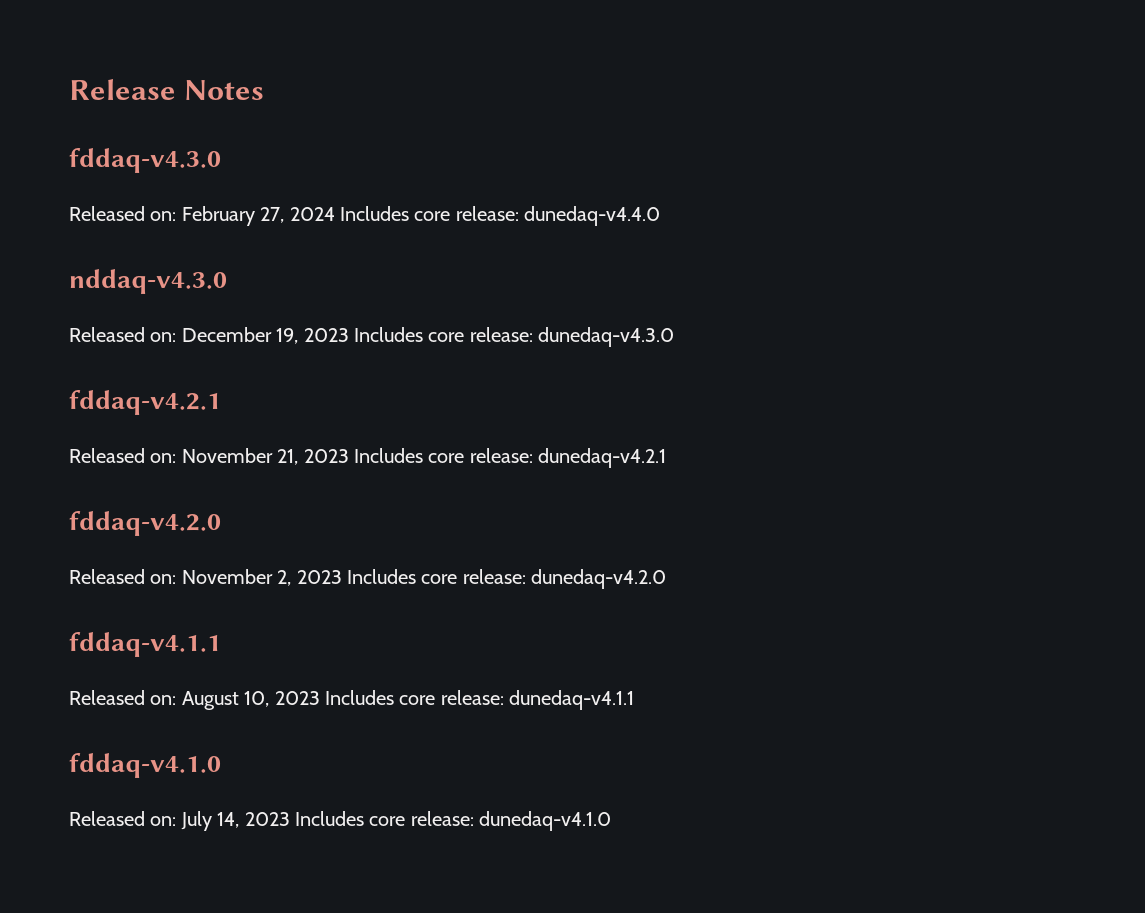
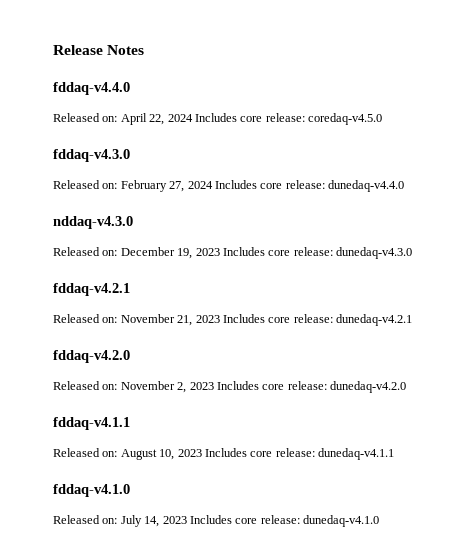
(265, 90) none -> [53,82,130,95] [53,113,382,125] // fddaq-v4.4.0 // Released on: April 22, 2024 Includes core release: coredaq-v4.5.0

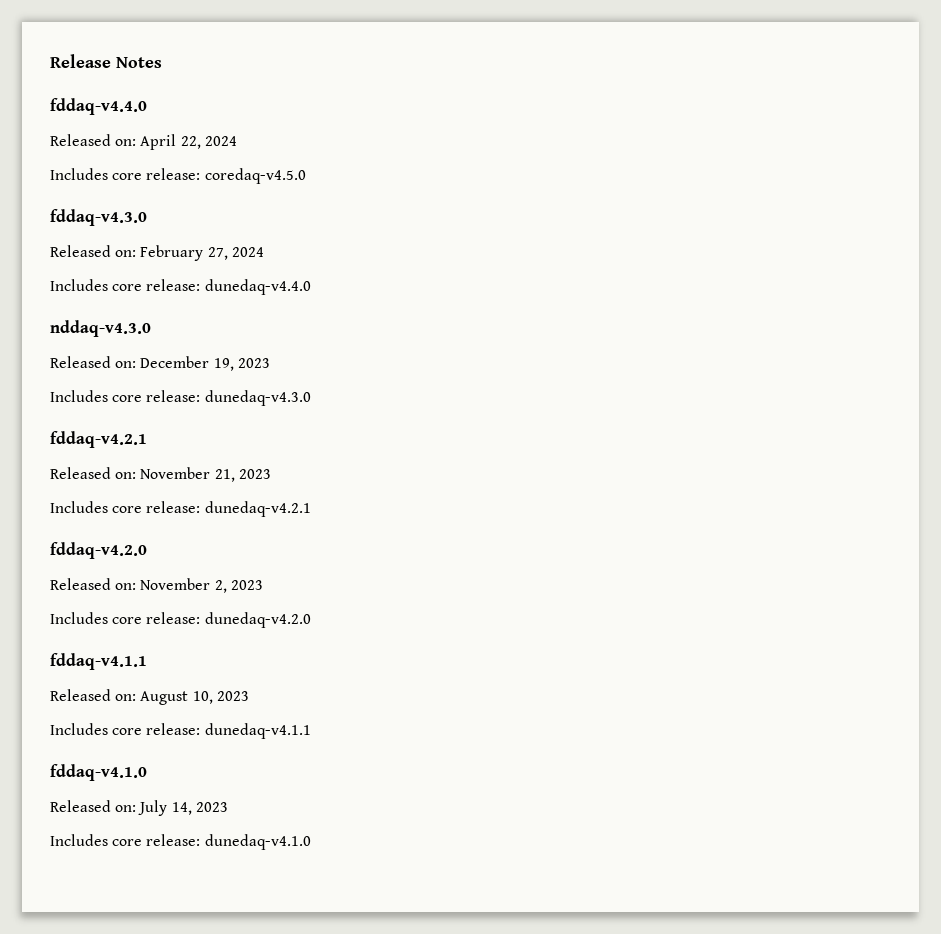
(193, 118) none -> (237, 141) //
(213, 185) none -> (264, 252) //
(220, 252) none -> (270, 363) //
(220, 319) none -> (271, 474) //
(214, 386) none -> (263, 585) //
(202, 453) none -> (249, 696) //
(187, 520) none -> (228, 807) //

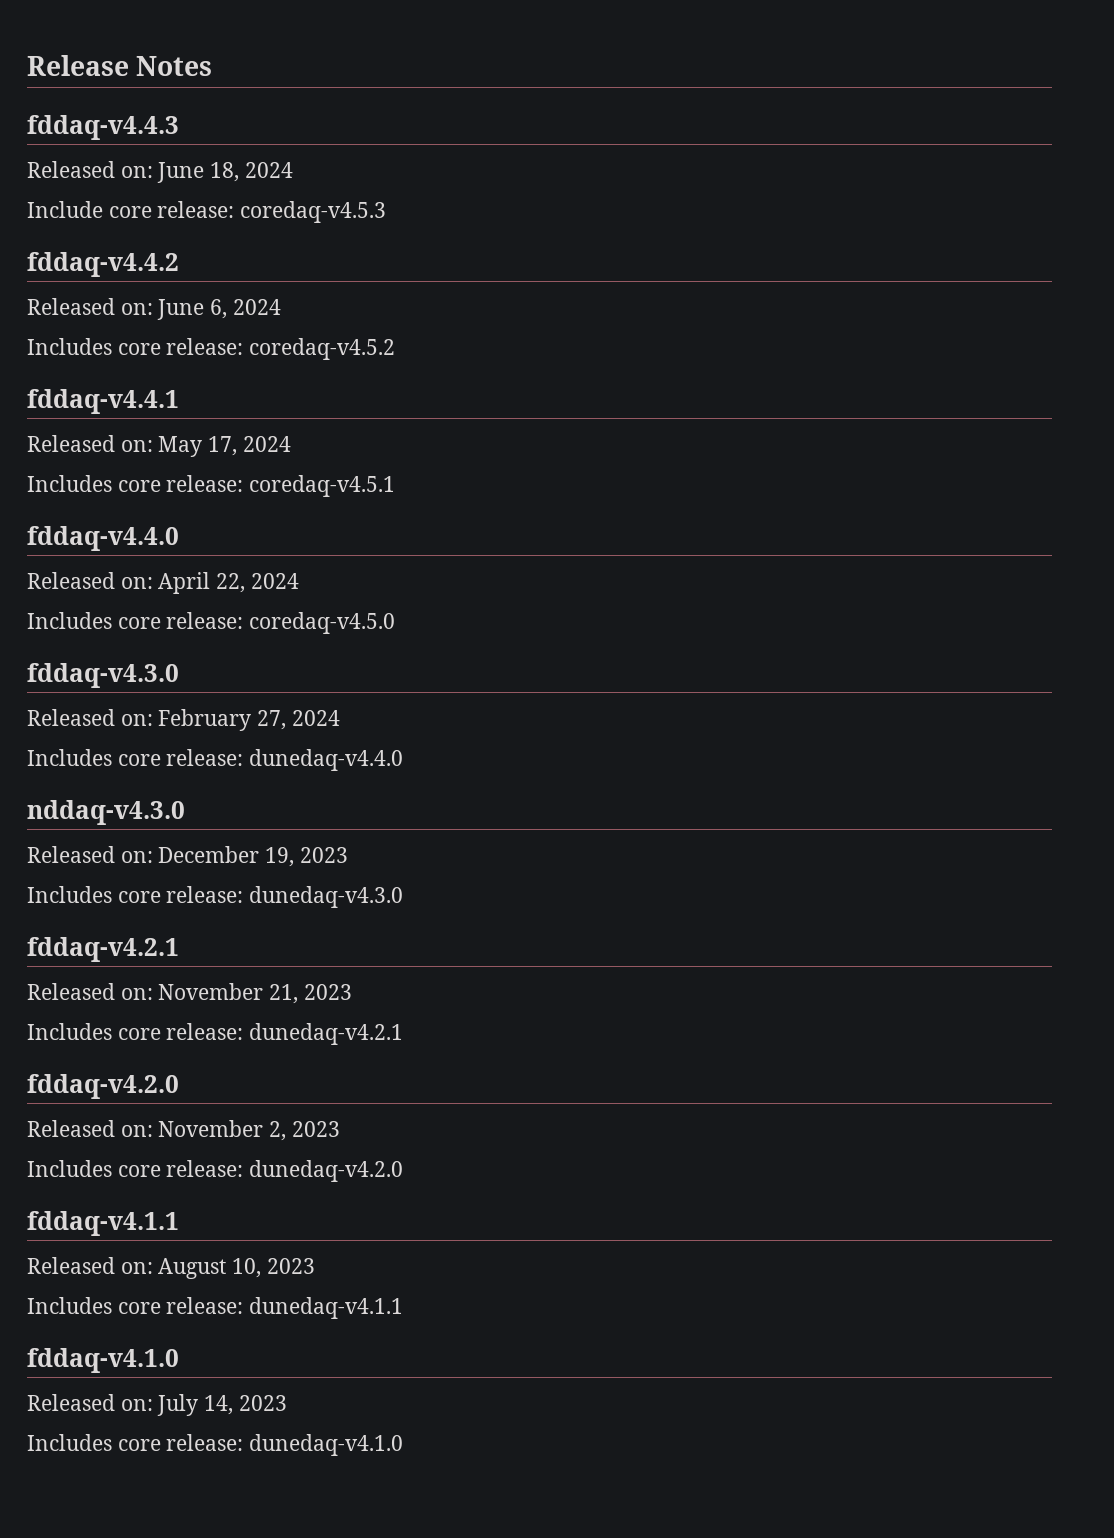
(162, 62) none -> [27,115,179,140] [27,161,293,183] [27,201,387,223] [27,252,179,277] [27,298,281,320] [27,338,396,360] [27,389,179,414] [27,435,291,457] [27,475,396,497] // fddaq-v4.4.3 // Released on: June 18, 2024 // Include core release: coredaq-v4.5.3 // fddaq-v4.4.2 // Released on: June 6, 2024 // Includes core release: coredaq-v4.5.2 // fddaq-v4.4.1 // Released on: May 17, 2024 // Includes core release: coredaq-v4.5.1

